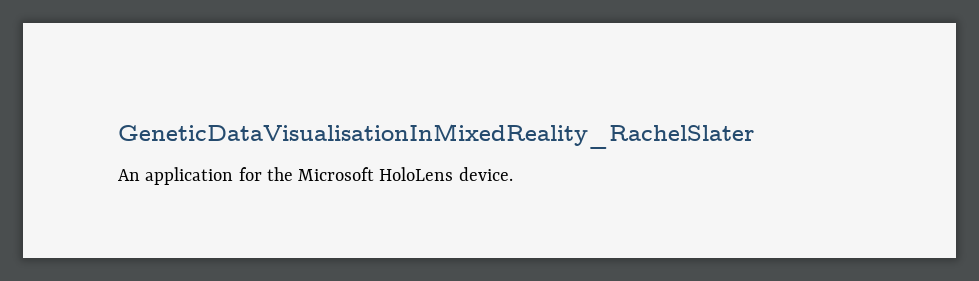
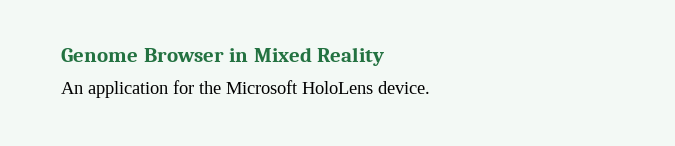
[118,124,754,149] GeneticDataVisualisationInMixedReality_RachelSlater -> [61,47,385,66] Genome Browser in Mixed Reality

